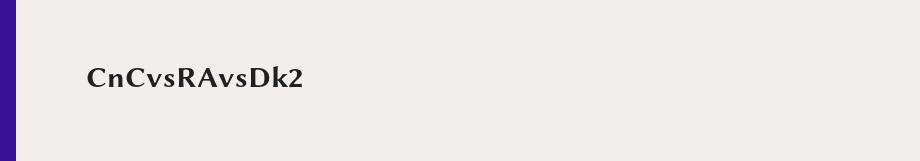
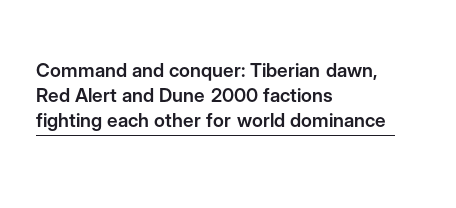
[86,66,303,88] CnCvsRAvsDk2 -> [36,63,377,81] [36,88,333,102] [36,113,386,131] Command and conquer: Tiberian dawn, Red Alert and Dune 2000 factions fighting each other for world dominance

